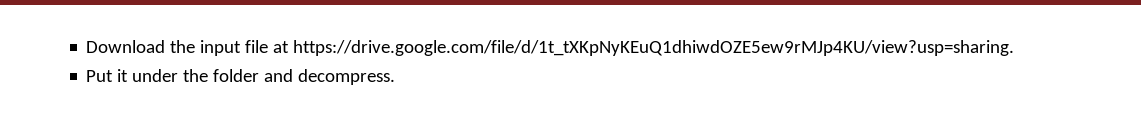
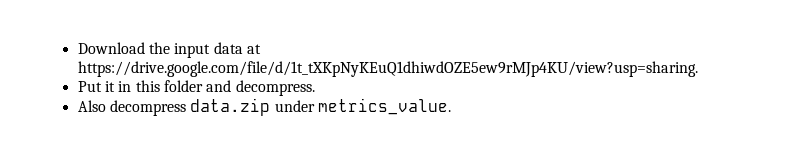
[245,40,269,53] file -> [213,42,243,54] data
[132,69,209,82] under the -> [118,80,160,92] in this
(396, 77) none -> [77,98,451,116] // Also decompress data.zip under metrics_value.

